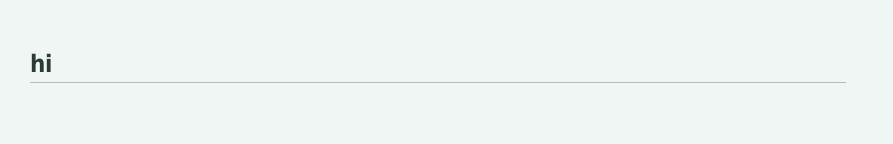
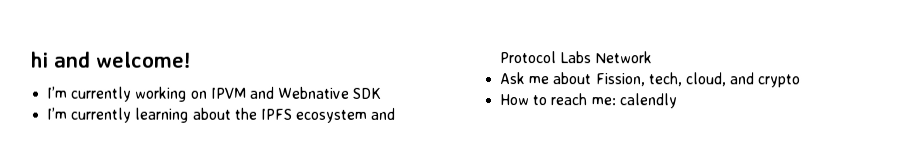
(52, 62) none -> [54,51,192,68] [46,86,382,102] [46,107,396,123] [500,51,654,64] [499,72,802,88] [499,93,677,109] and welcome! // I’m currently working on IPVM and Webnative SDK // I’m currently learning about the IPFS ecosystem and Protocol Labs Network // Ask me about Fission, tech, cloud, and crypto // How to reach me: calendly

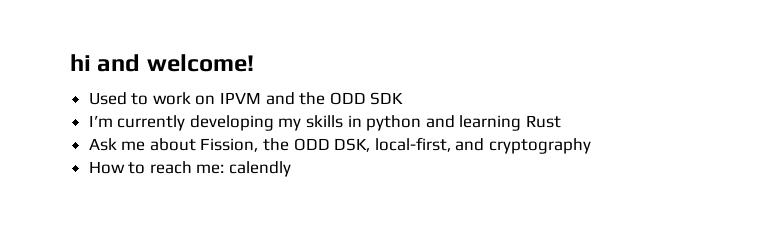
[46,86,187,102] I’m currently working -> [88,92,191,105] Used to work
[277,86,350,99] Webnative -> [299,92,366,105] the ODD
[134,107,396,123] [500,51,654,64] [499,72,802,88] learning about the IPFS ecosystem and Protocol Labs Network // Ask me about Fission, tech, cloud, and crypto -> [189,115,562,131] [88,137,592,154] developing my skills in python and learning Rust // Ask me about Fission, the ODD DSK, local-first, and cryptography

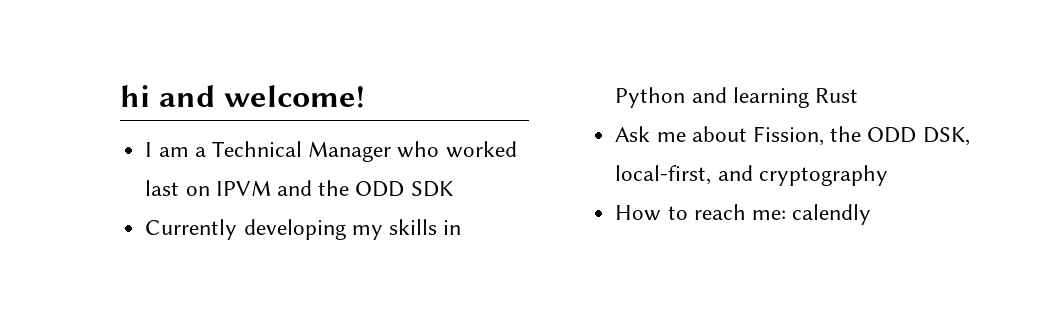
[88,92,191,105] Used to work -> [145,141,517,162] [145,180,180,196] I am a Technical Manager who worked last
[88,115,186,131] I’m currently -> [145,219,238,240] Currently
[366,115,422,131] python -> [615,87,686,108] Python

